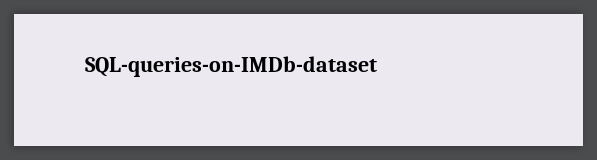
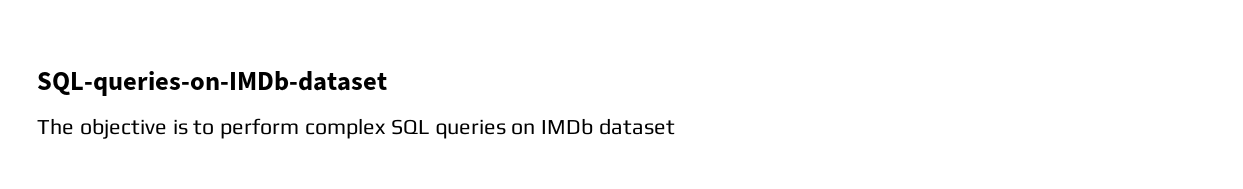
(377, 66) none -> [37,118,676,139] // The objective is to perform complex SQL queries on IMDb dataset

